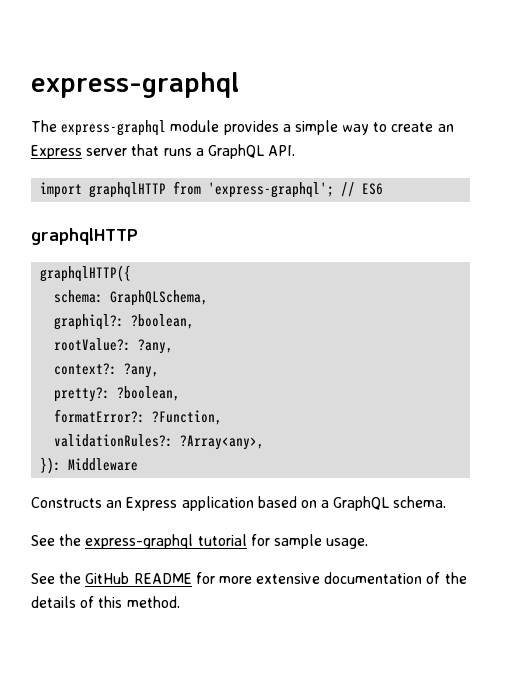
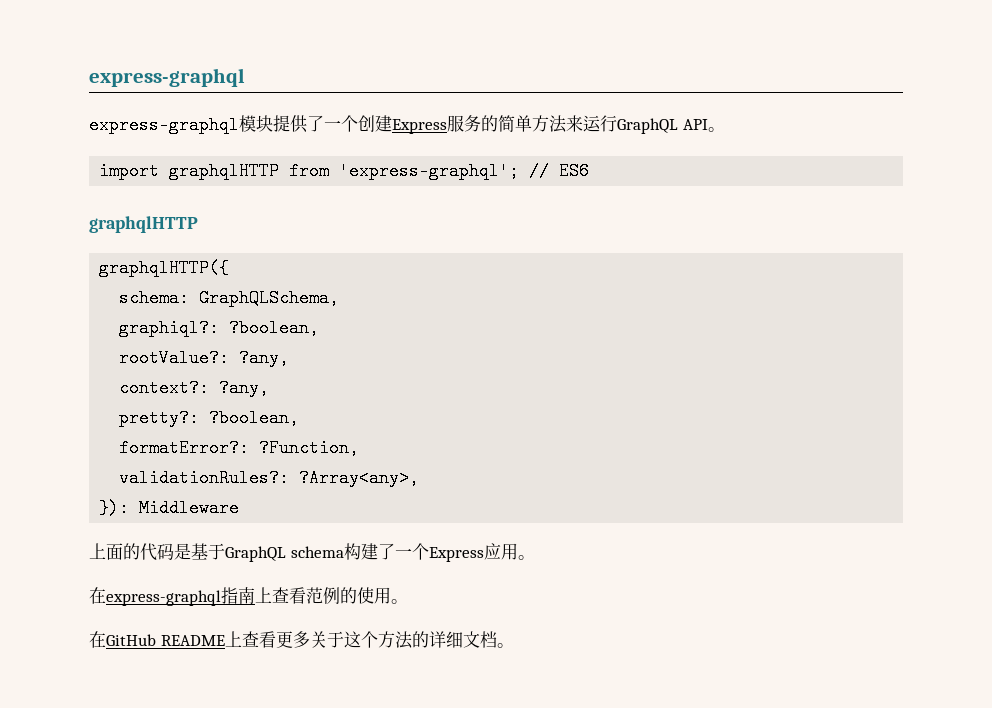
[31,120,454,136] [31,144,296,159] The express-graphql module provides a simple way to create an Express server that runs a GraphQL API. -> [89,115,725,134] express-graphql模块提供了一个创建Express服务的简单方法来运行GraphQL API。
[31,496,447,511] [31,534,369,549] [31,572,467,584] [31,596,180,608] Constructs an Express application based on a GraphQL schema. // See the express-graphql tutorial for sample usage. // See the GitHub README for more extensive documentation of the details of this method. -> [89,543,535,562] [89,587,408,606] [89,631,514,649] 上面的代码是基于GraphQL schema构建了一个Express应用。 // 在express-graphql指南上查看范例的使用。 // 在GitHub README上查看更多关于这个方法的详细文档。

